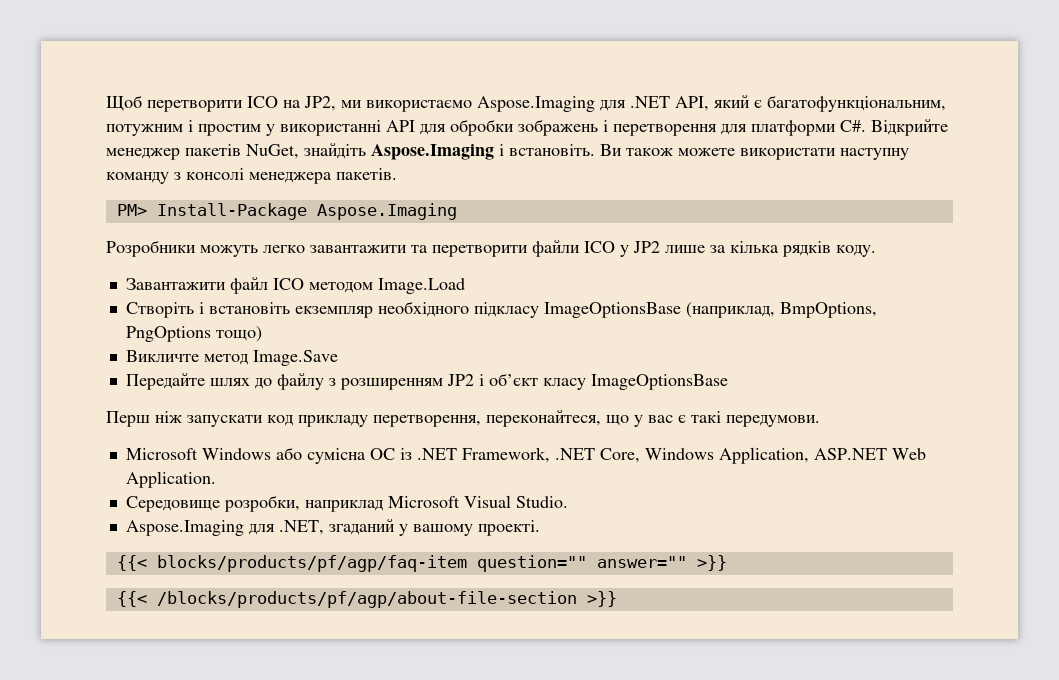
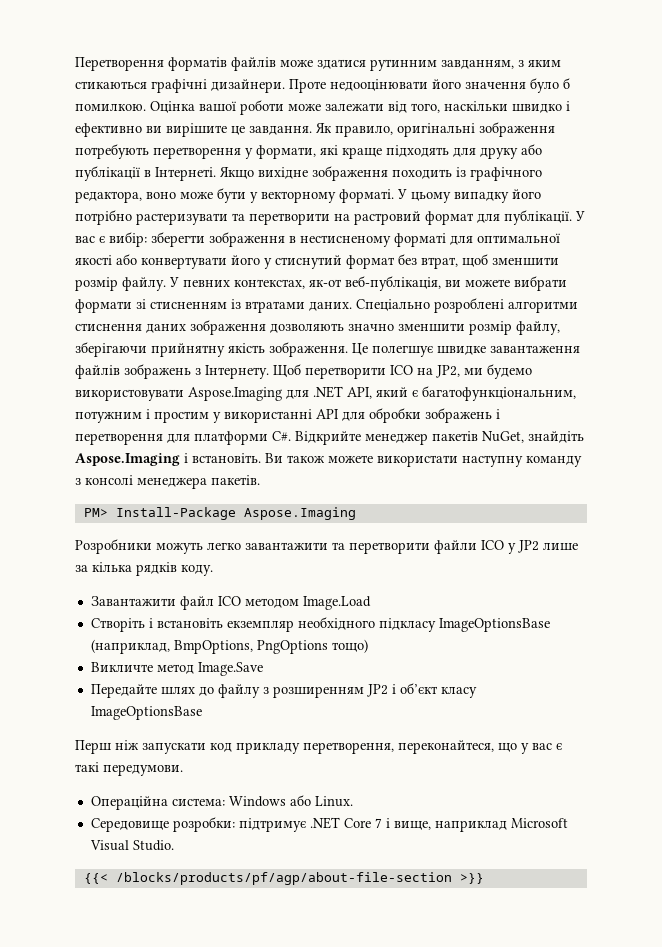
(106, 103) none -> [75,57,561,71] [75,78,570,93] [75,100,570,115] [75,122,555,137] [75,144,542,159] [75,166,542,181] [75,188,541,203] [75,210,585,225] [75,232,560,247] [75,254,559,269] [75,276,567,291] [75,298,578,313] [75,320,560,335] [75,342,580,357] [75,364,269,379] Перетворення форматів файлів може здатися рутинним завданням, з яким стикаються графічні дизайнери. Проте недооцінювати його значення було б помилкою. Оцінка вашої роботи може залежати від того, наскільки швидко і ефективно ви вирішите це завдання. Як правило, оригінальні зображення потребують перетворення у формати, які краще підходять для друку або публікації в Інтернеті. Якщо вихідне зображення походить із графічного редактора, воно може бути у векторному форматі. У цьому випадку його потрібно растеризувати та перетворити на растровий формат для публікації. У вас є вибір: зберегти зображення в нестисненому форматі для оптимальної якості або конвертувати його у стиснутий формат без втрат, щоб зменшити розмір файлу. У певних контекстах, як-от веб-публікація, ви можете вибрати формати зі стисненням із втратами даних. Спеціально розроблені алгоритми стиснення даних зображення дозволяють значно зменшити розмір файлу, зберігаючи прийнятну якість зображення. Це полегшує швидке завантаження файлів зображень з Інтернету.
[366,100,472,112] використаємо -> [487,364,532,379] [75,389,184,401] будемо використовувати
[125,447,926,464] [125,471,216,488] [125,495,568,512] [125,519,540,536] [116,555,727,572] Microsoft Windows або сумісна ОС із .NET Framework, .NET Core, Windows Application, ASP.NET Web Application. // Середовище розробки, наприклад Microsoft Visual Studio. // Aspose.Imaging для .NET, згаданий у вашому проекті. // {{< blocks/products/pf/agp/faq-item question="" answer="" >}} -> [90,795,353,810] [90,817,568,832] [89,840,174,851] Операційна система: Windows або Linux. // Середовище розробки: підтримує .NET Core 7 і вище, наприклад Microsoft Visual Studio.

